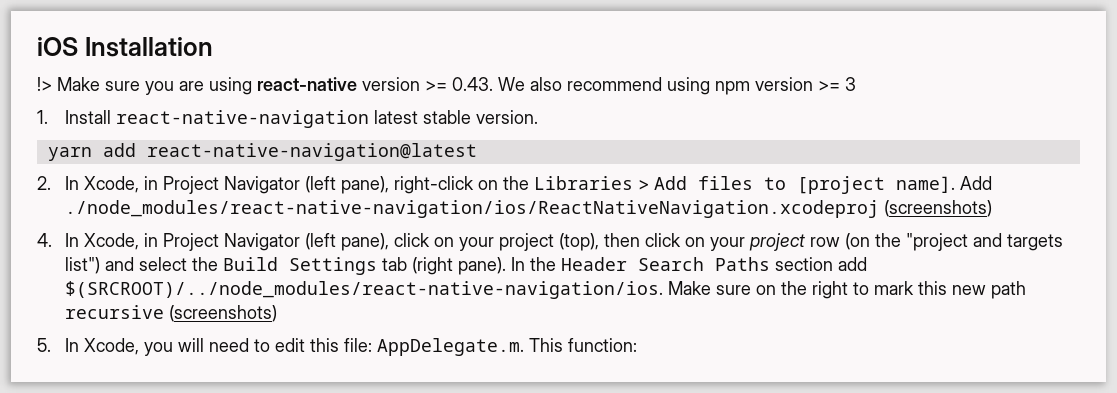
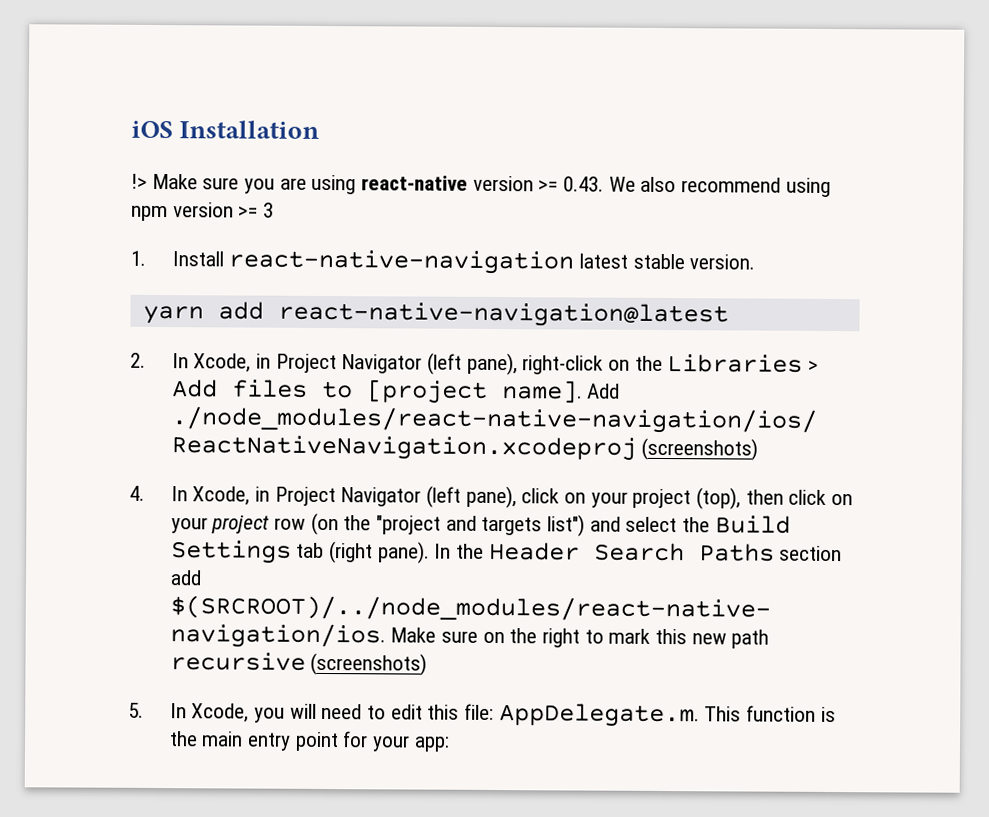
[567,338,637,352] function: -> [745,705,836,723] [168,731,450,752] function is the main entry point for your app:

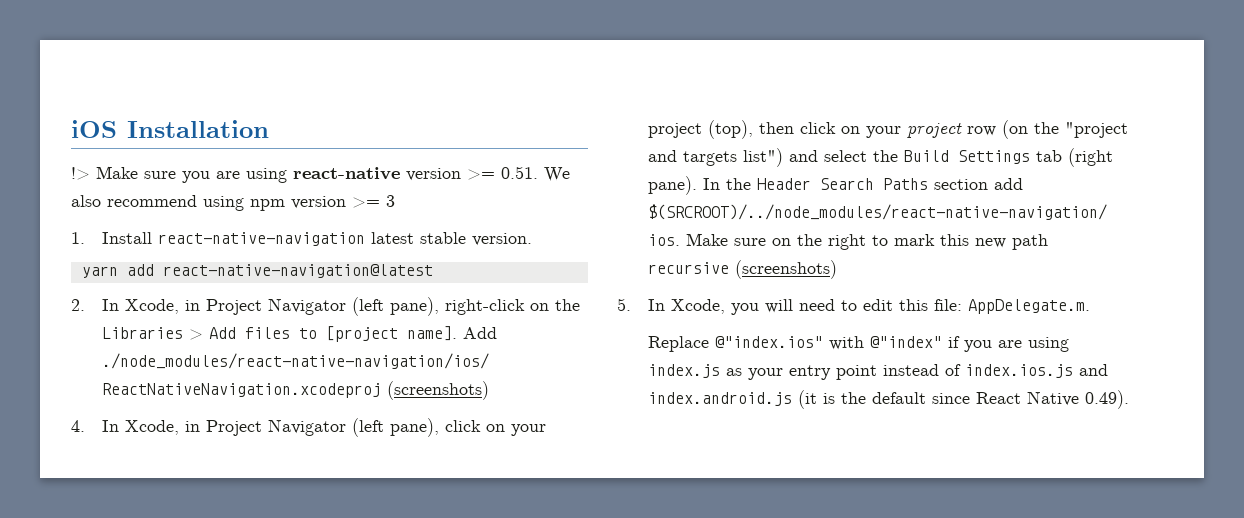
[563,176,605,192] 0.43. -> [501,166,538,179] 0.51.
[704,705,836,723] [168,731,450,752] This function is the main entry point for your app: -> [648,336,1070,352] [648,364,1109,380] [648,390,1130,409] // Replace @"index.ios" with @"index" if you are using index.js as your entry point instead of index.ios.js and index.android.js (it is the default since React Native 0.49).

